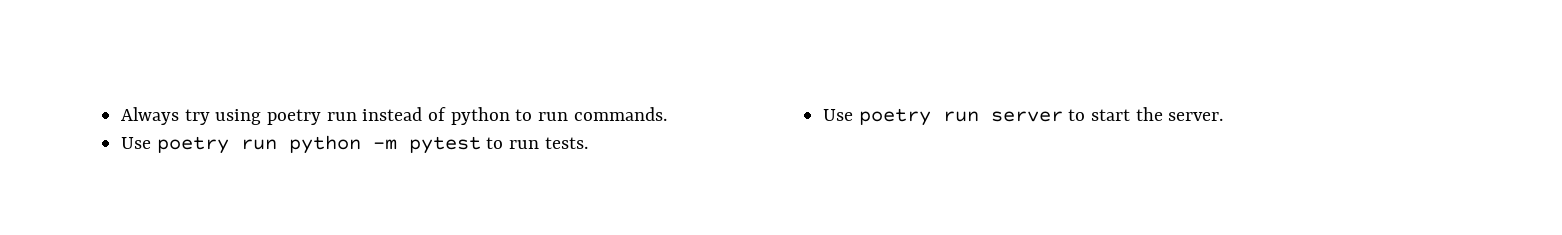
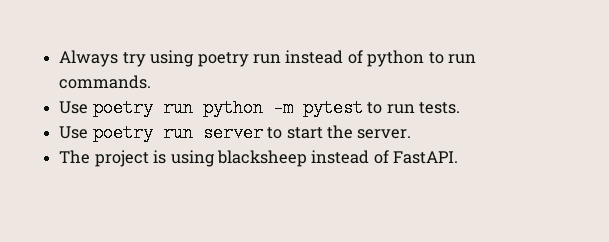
(1224, 116) none -> [59,150,459,167] // The project is using blacksheep instead of FastAPI.

